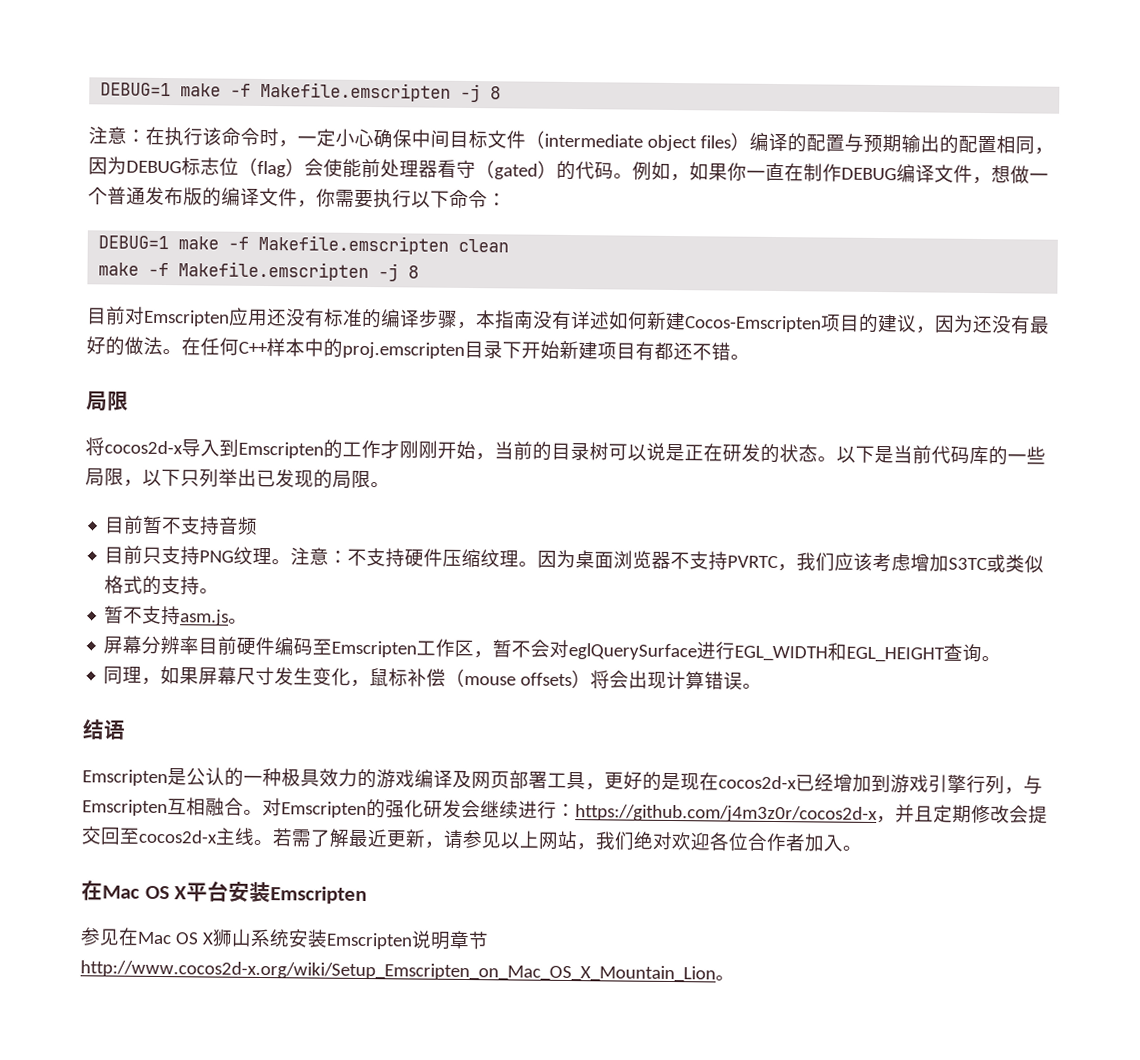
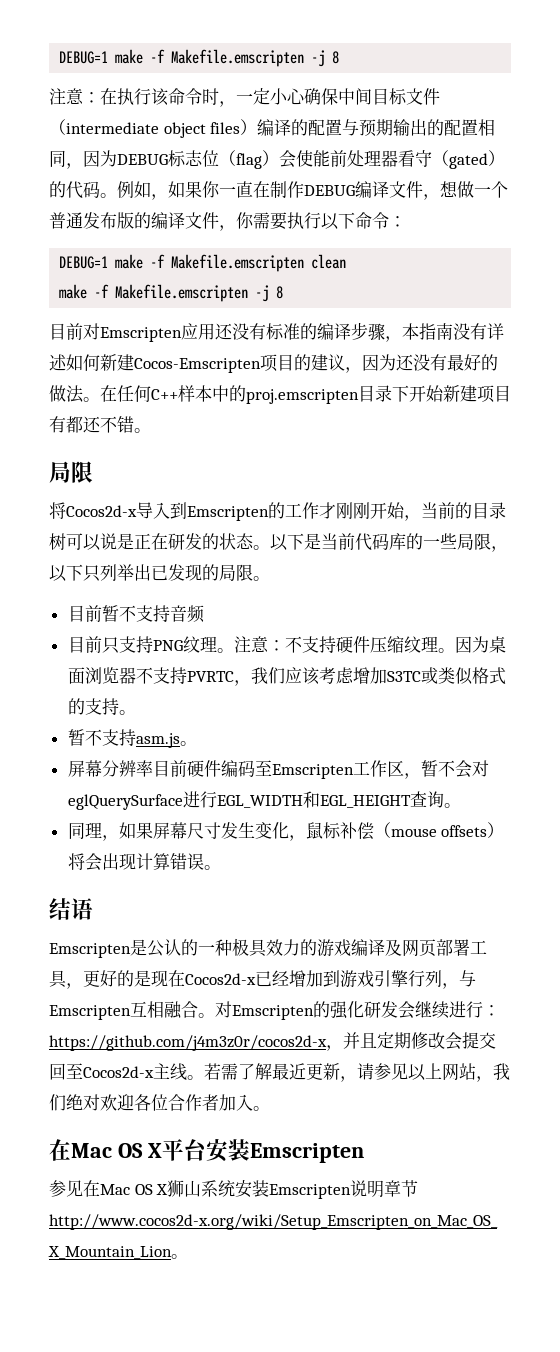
[104,440,183,455] cocos2d-x -> [66,505,137,517] Cocos2d-x
[718,775,797,790] cocos2d-x -> [185,973,256,985] Cocos2d-x
[138,829,218,844] cocos2d-x -> [83,1066,154,1078] Cocos2d-x

